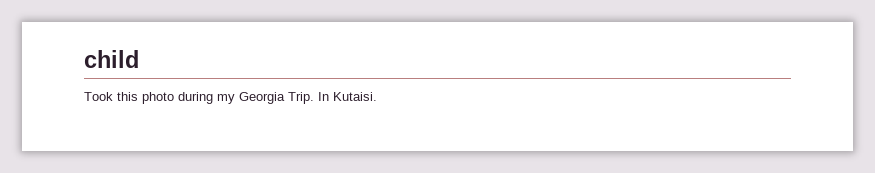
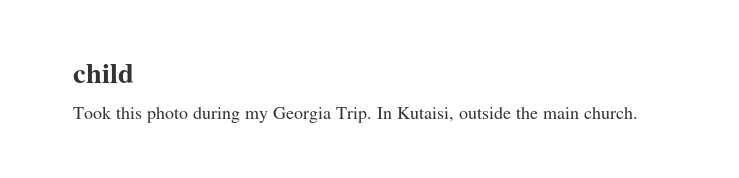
[333,92,377,101] Kutaisi. -> [397,107,638,122] Kutaisi, outside the main church.

